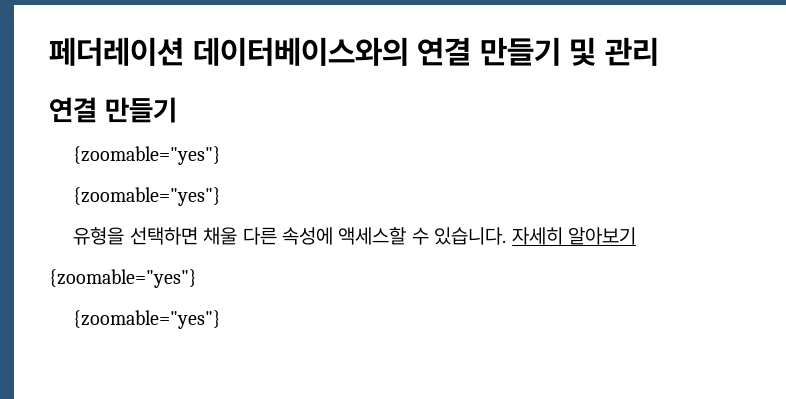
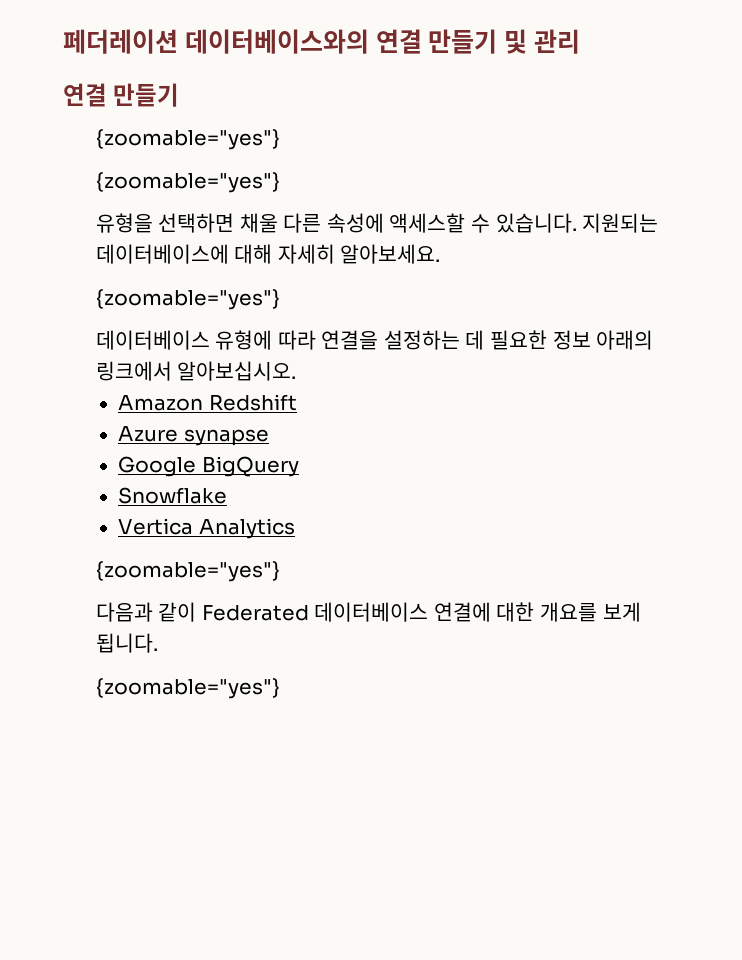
[511,227,636,245] [49,269,197,288] 자세히 알아보기 // {zoomable="yes"} -> [582,213,659,233] [95,244,441,264] [95,289,280,310] [95,330,654,350] [95,361,297,381] [118,394,297,411] [118,426,269,446] [118,456,299,477] [118,487,228,504] [118,518,295,539] [95,561,280,582] [95,602,641,622] [95,633,158,653] 지원되는 데이터베이스에 대해 자세히 알아보세요. // {zoomable="yes"} // 데이터베이스 유형에 따라 연결을 설정하는 데 필요한 정보 아래의 링크에서 알아보십시오. // Amazon Redshift // Azure synapse // Google BigQuery // Snowflake // Vertica Analytics // {zoomable="yes"} // 다음과 같이 Federated 데이터베이스 연결에 대한 개요를 보게 됩니다.

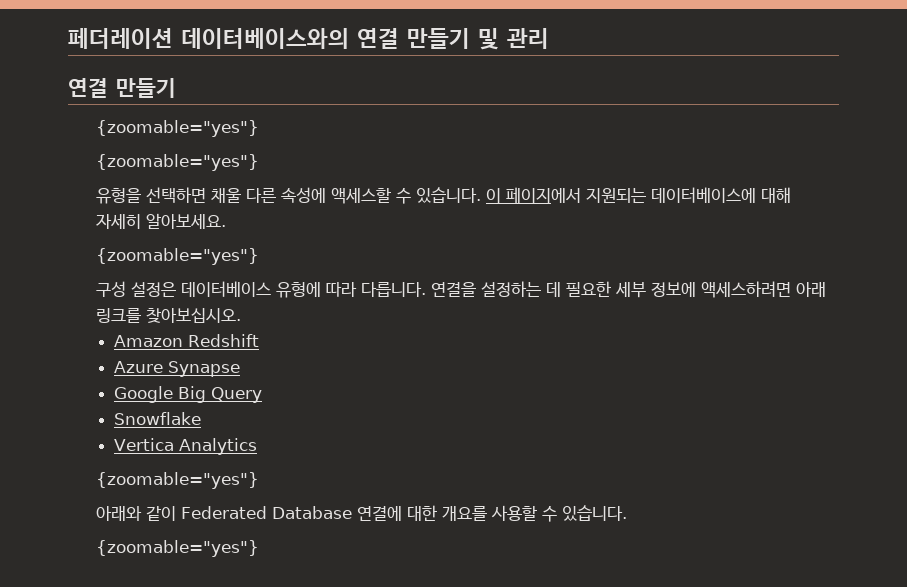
(577, 223) none -> [485,187,581,203] 이 페이지에서
(280, 299) none -> [95,281,176,297] 구성 설정은
(316, 340) none -> [360,282,426,297] 다릅니다.
[552,330,654,350] [95,361,297,381] 정보 아래의 링크에서 알아보십시오. -> [614,281,826,298] [95,308,241,323] 세부 정보에 액세스하려면 아래 링크를 찾아보십시오.
[183,429,269,446] synapse -> [168,361,241,377] Synapse
[201,456,299,477] BigQuery -> [178,386,263,403] Big Query
[95,602,153,622] 다음과 -> [95,506,142,521] 아래와
[314,602,429,622] 데이터베이스 -> [271,506,352,519] Database
[602,602,641,622] [95,633,158,653] 보게 됩니다. -> [490,505,627,522] 사용할 수 있습니다.

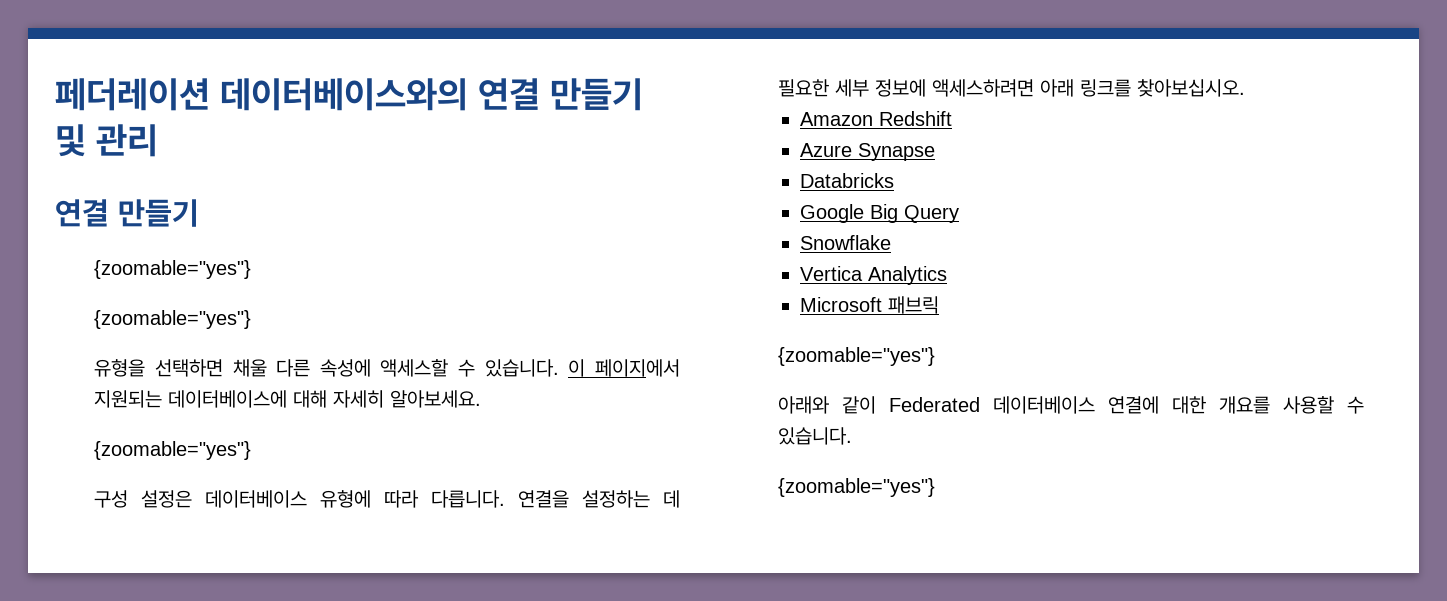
(241, 369) none -> [800,173,895,188] // Databricks
(258, 446) none -> [800,296,940,314] // Microsoft 패브릭
[271,506,352,519] Database -> [993,396,1096,414] 데이터베이스

